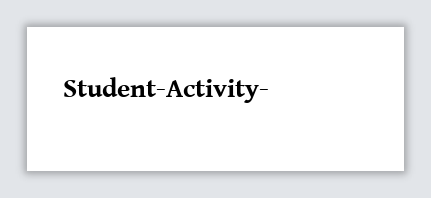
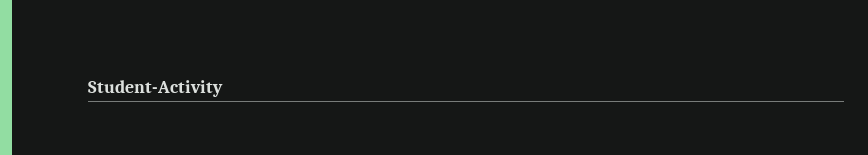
[63,77,269,103] Student-Activity- -> [88,80,223,97] Student-Activity

